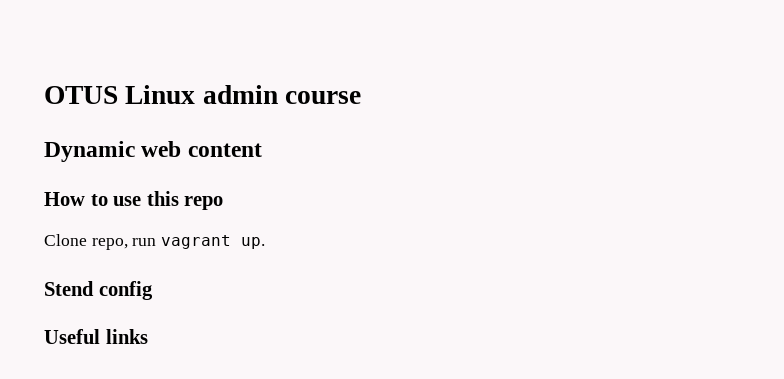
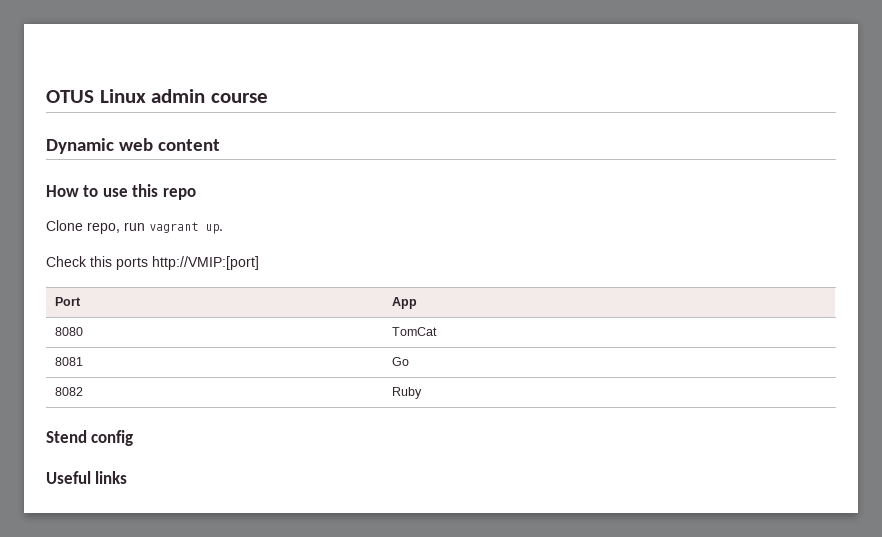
(266, 243) none -> [46,256,259,270] [55,297,82,306] [392,297,418,309] [55,327,84,336] [392,327,438,336] [55,357,84,366] [392,357,410,366] [55,387,84,396] [392,387,423,399] // Check this ports http://VMIP:[port] // Port | App // 8080 | TomCat // 8081 | Go // 8082 | Ruby

